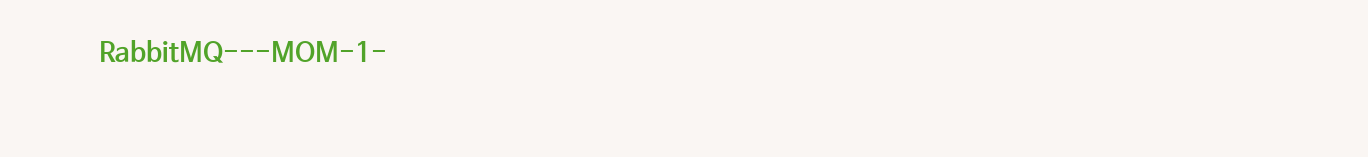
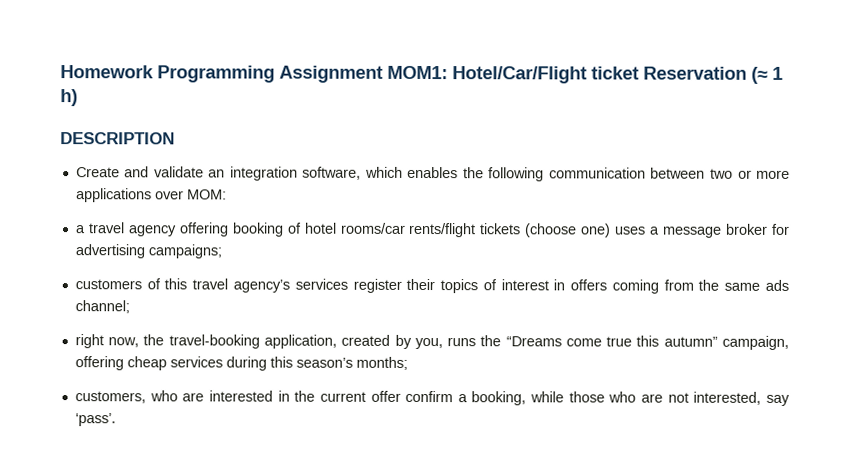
[99,40,387,63] RabbitMQ---MOM-1- -> [60,65,783,84] [60,89,78,107] [60,132,175,145] [75,166,790,182] [75,188,227,203] [74,222,790,238] [74,244,222,259] [74,278,789,294] [74,300,130,314] [74,334,789,350] [74,356,408,371] [74,390,790,406] [74,413,116,427] Homework Programming Assignment MOM1: Hotel/Car/Flight ticket Reservation (≈ 1 h) // DESCRIPTION // Create and validate an integration software, which enables the following communication between two or more applications over MOM: // a travel agency offering booking of hotel rooms/car rents/flight tickets (choose one) uses a message broker for advertising campaigns; // customers of this travel agency’s services register their topics of interest in offers coming from the same ads channel; // right now, the travel-booking application, created by you, runs the “Dreams come true this autumn” campaign, offering cheap services during this season’s months; // customers, who are interested in the current offer confirm a booking, while those who are not interested, say ‘pass’.

